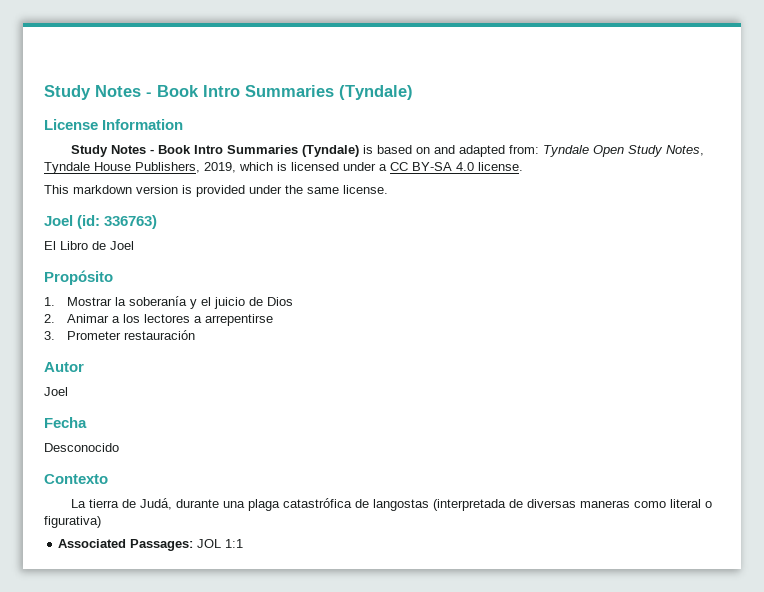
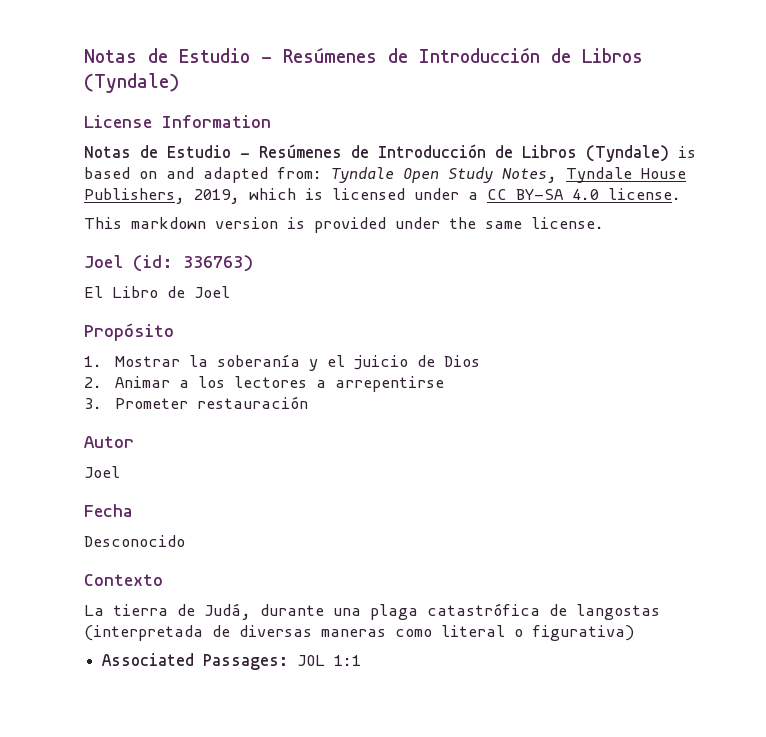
[44,85,413,100] [44,119,184,130] [70,145,298,157] Study Notes - Book Intro Summaries (Tyndale) // License Information // Study Notes - Book Intro Summaries -> [84,47,643,63] [84,73,179,93] [84,115,271,128] [84,144,577,158] Notas de Estudio - Resúmenes de Introducción de Libros (Tyndale) // License Information // Notas de Estudio - Resúmenes de Introducción de Libros

